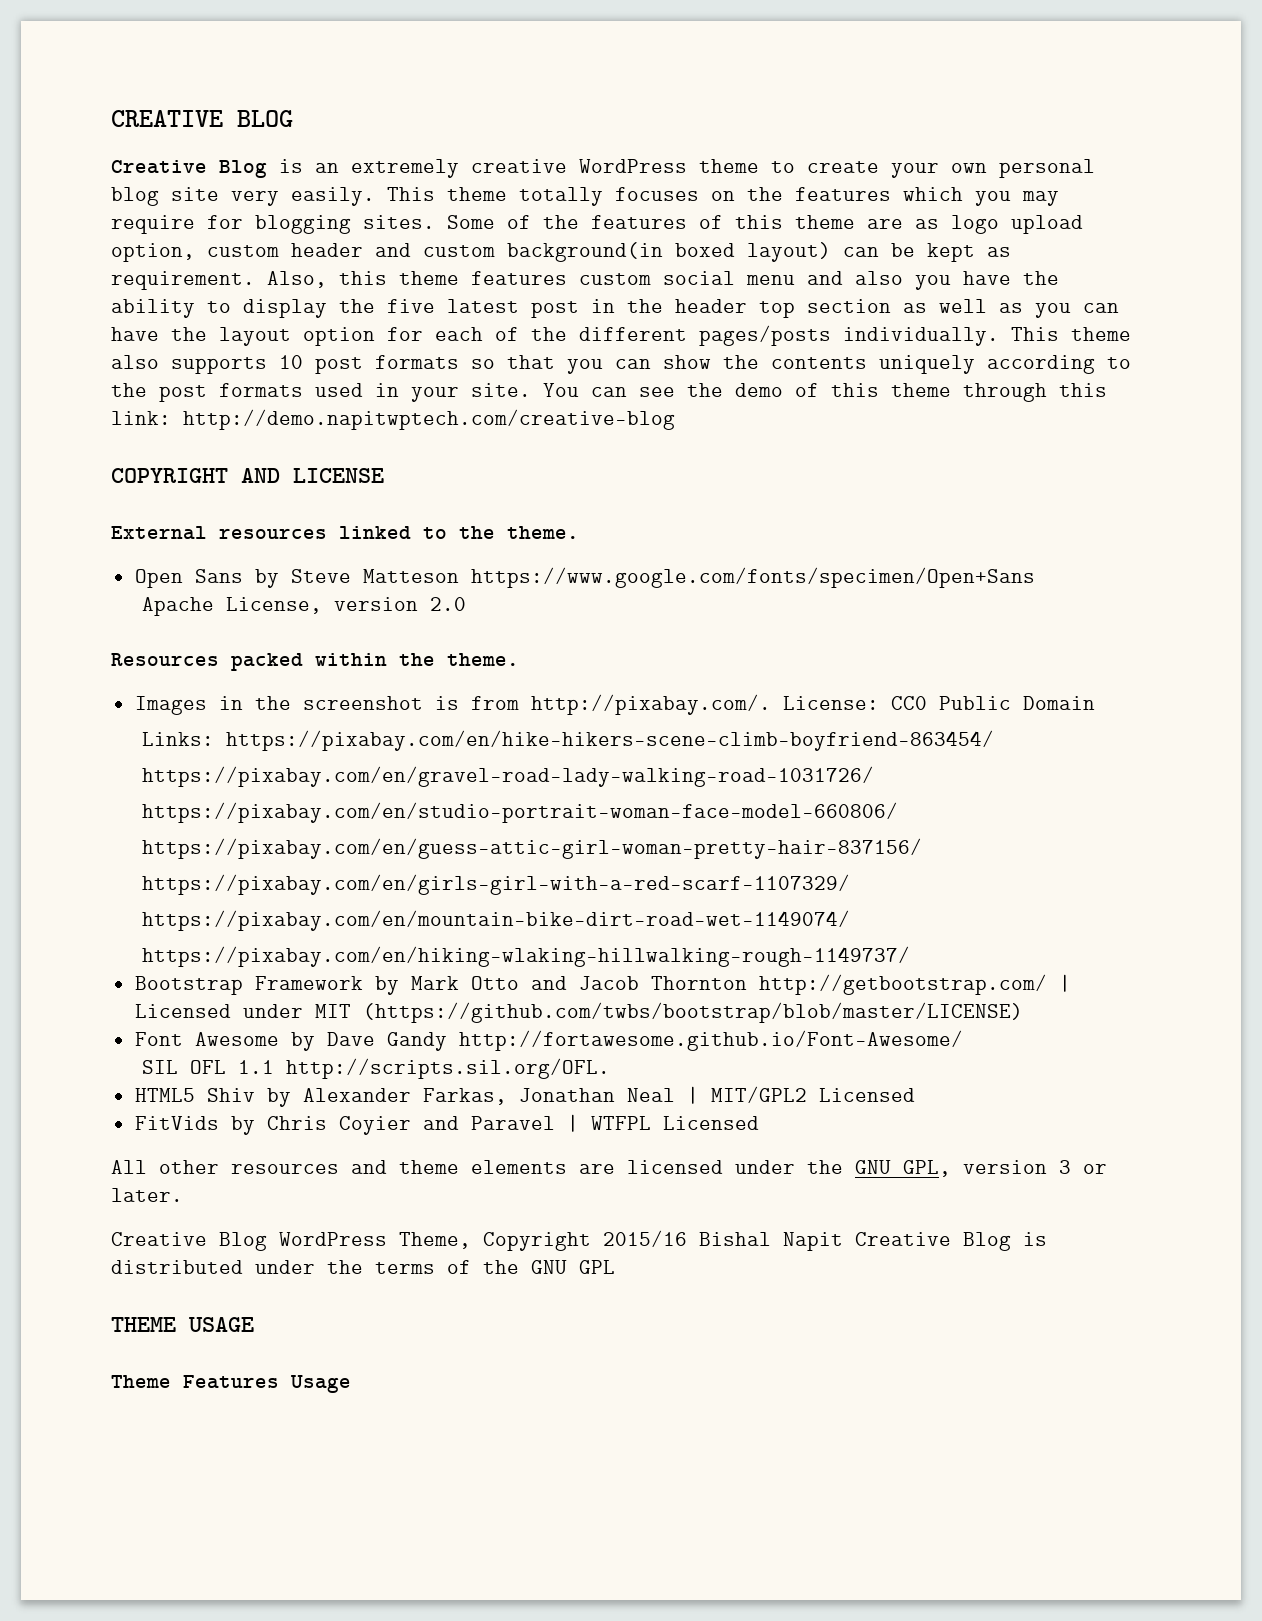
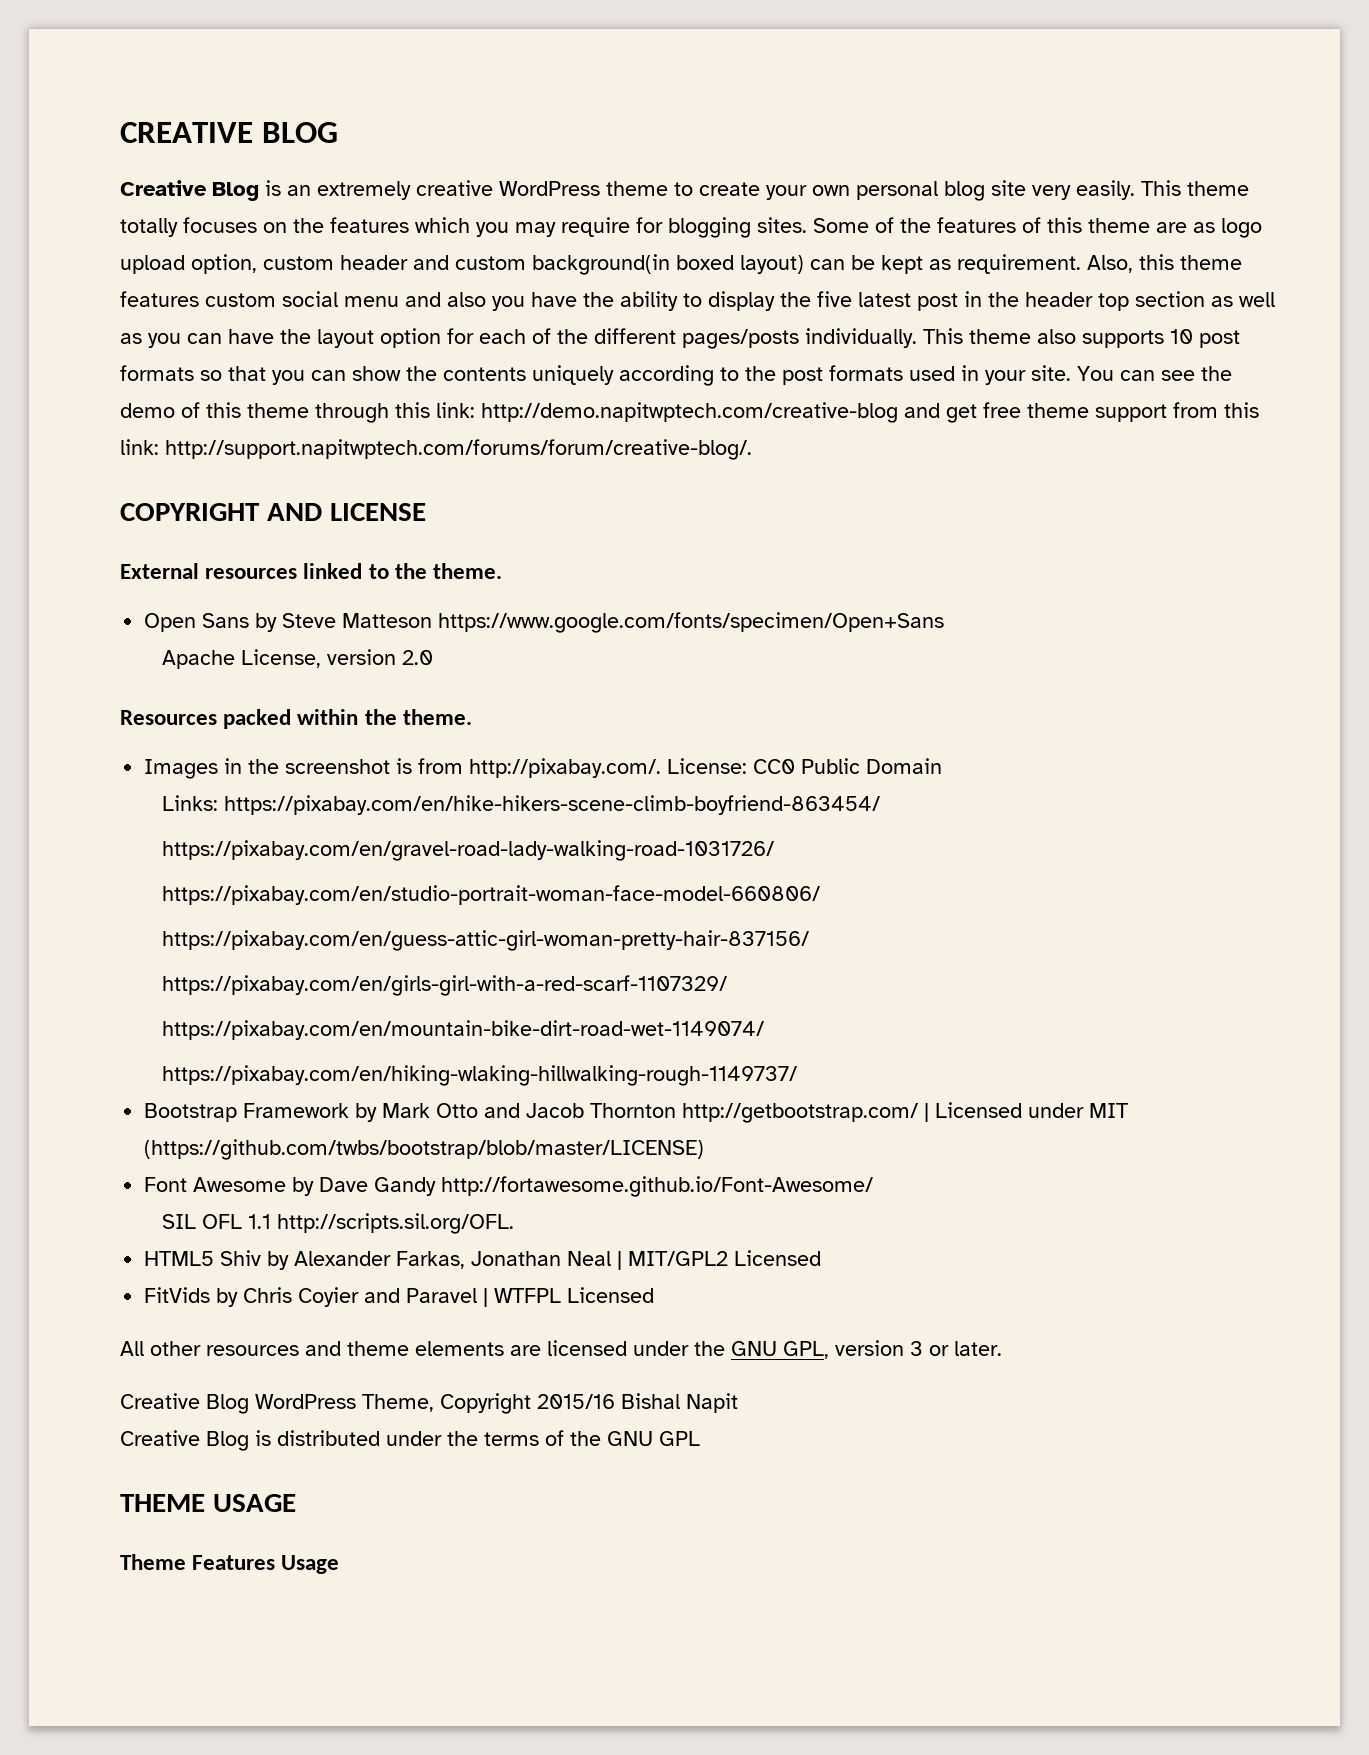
(675, 419) none -> [904,402,1259,423] [120,439,752,460] and get free theme support from this link: http://support.napitwptech.com/forums/forum/creative-blog/.
(843, 1241) none -> (738, 1403) //

